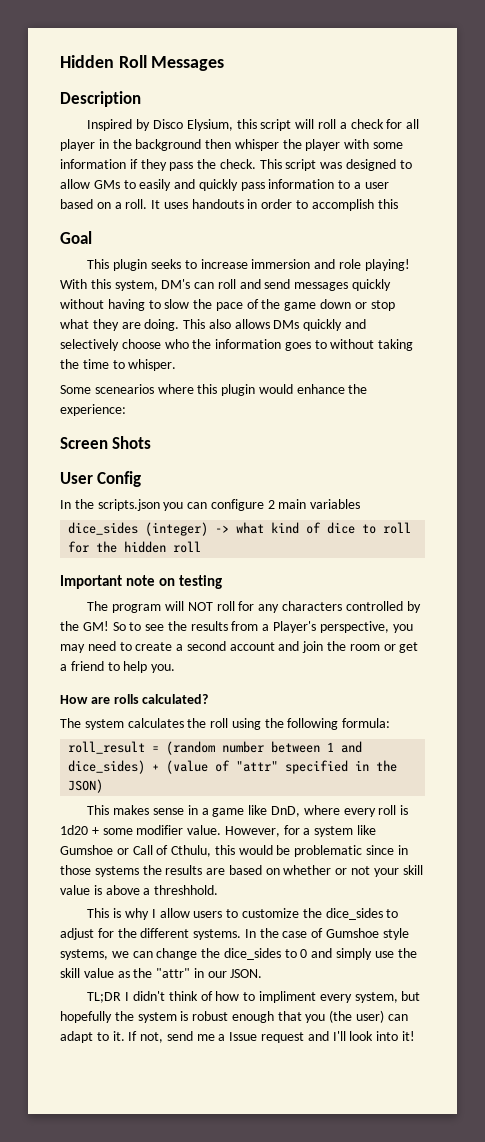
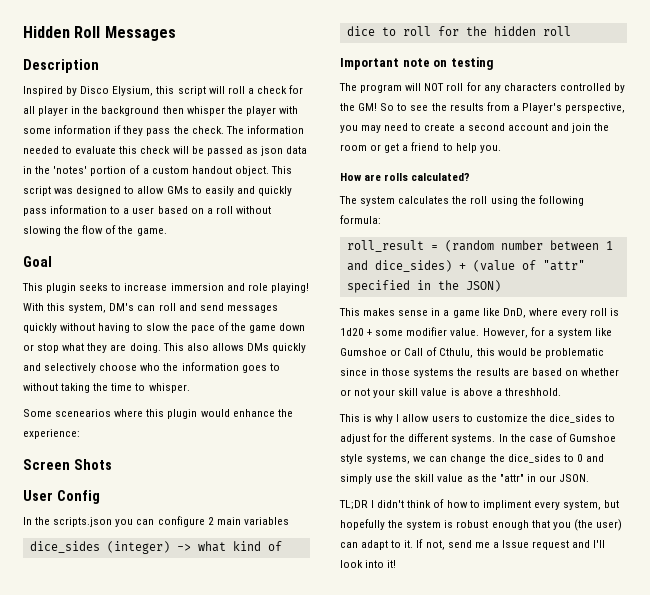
(256, 164) none -> [225,125,304,134] [23,146,308,156] [23,165,269,176] The information needed to evaluate this check will be passed as json data in the 'notes' portion of a custom handout object.
[125,199,398,211] roll. It uses handouts in order to accomplish this -> [215,206,271,214] [23,225,167,236] roll without slowing the flow of the game.

